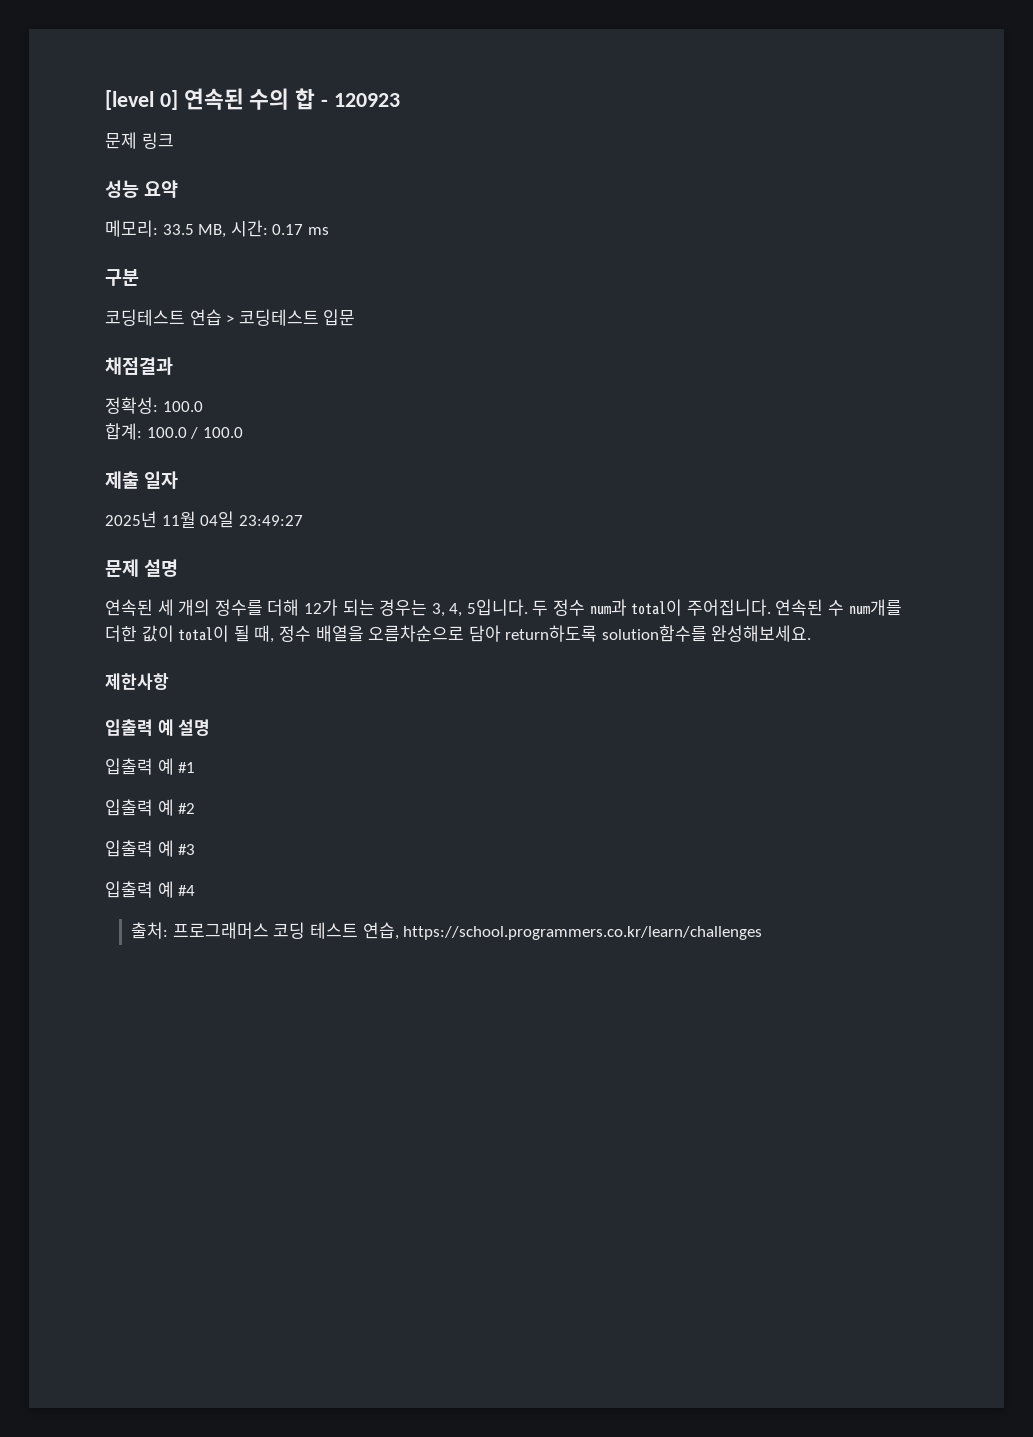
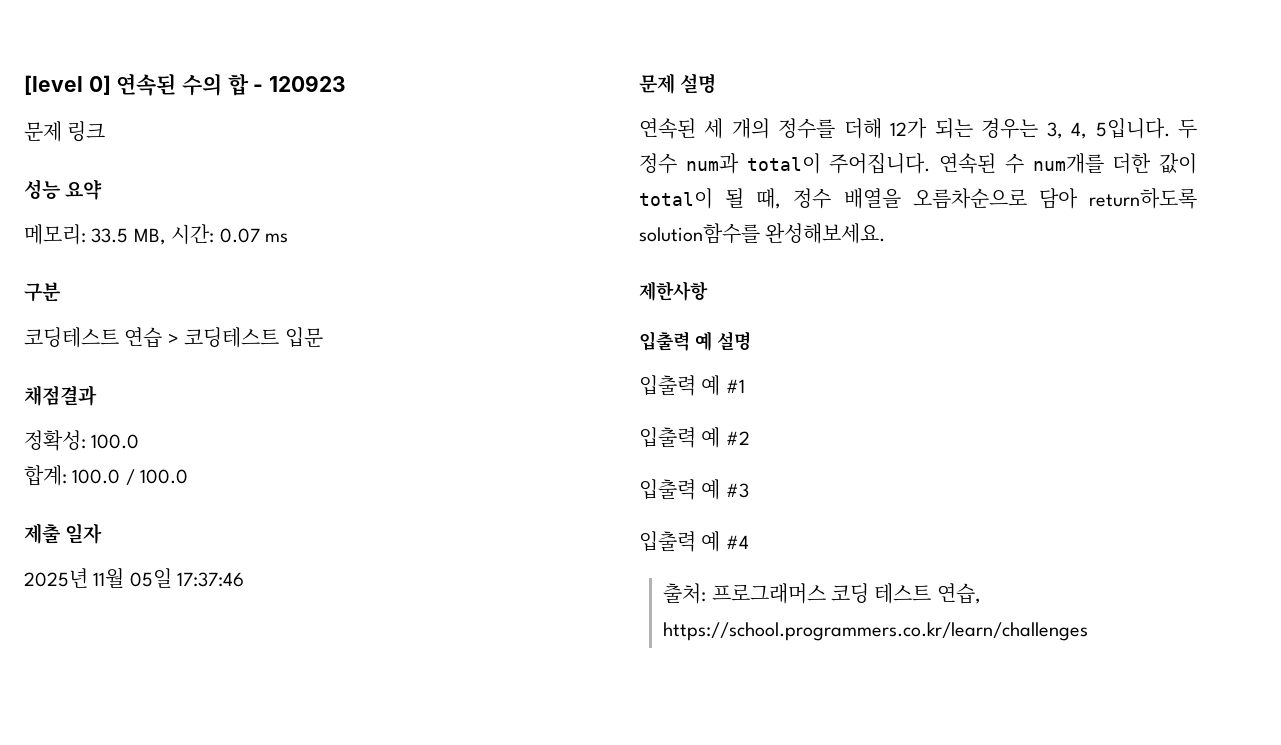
[272,224,304,235] 0.17 -> [219,228,260,243] 0.07
[200,511,303,528] 04일 23:49:27 -> [129,568,245,588] 05일 17:37:46

